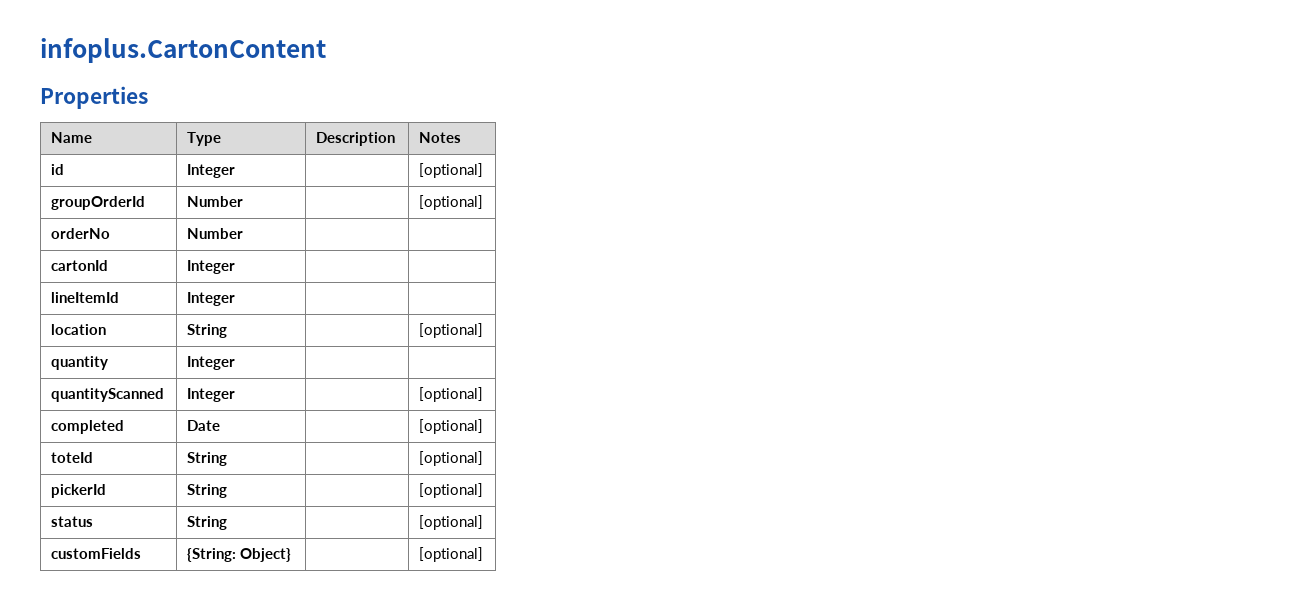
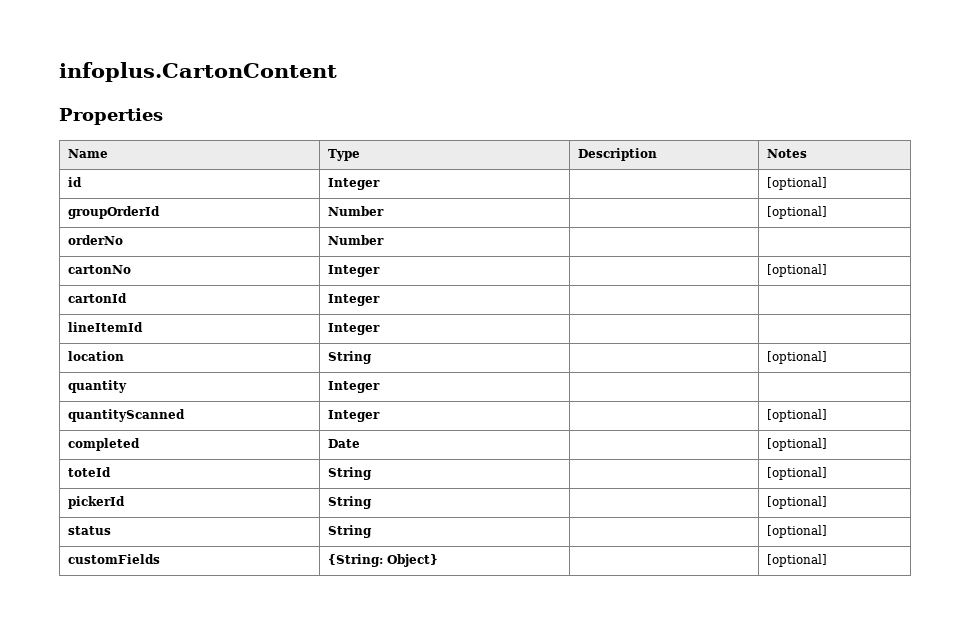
(244, 233) none -> [67,265,131,274] [327,265,380,277] [766,264,827,277] // cartonNo | Integer | | [optional]

